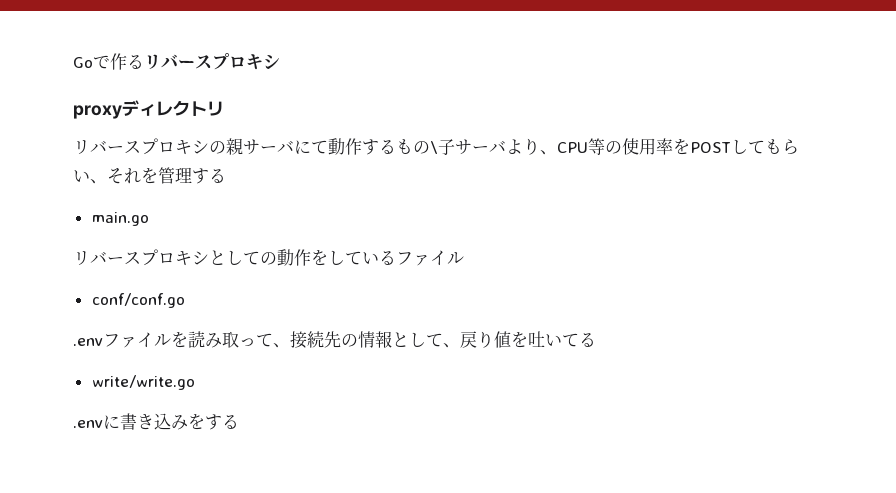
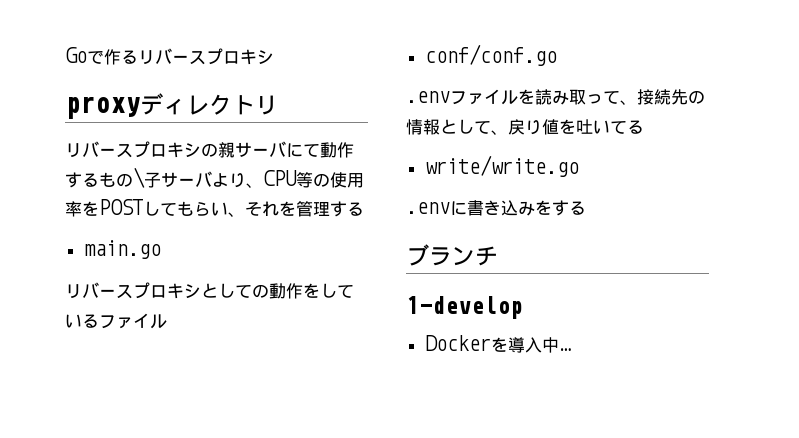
(239, 421) none -> [406,244,498,266] [406,296,523,319] [424,335,571,353] // ブランチ // 1-develop // Dockerを導入中…

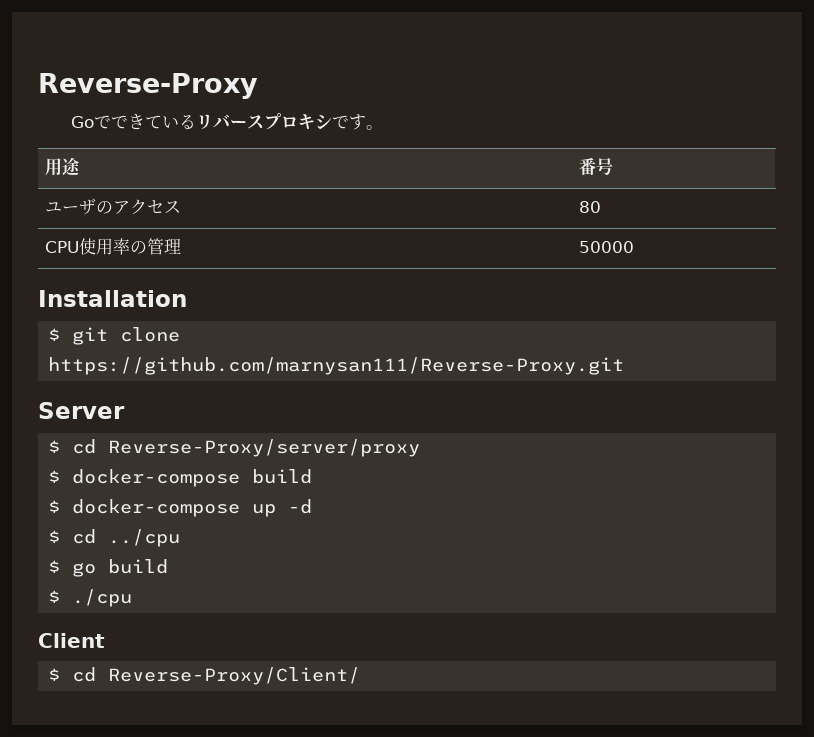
[65,47,121,65] Goで作 -> [38,73,258,99] [70,114,179,130] Reverse-Proxy // Goでできてい
[65,93,278,119] [65,141,354,158] [65,167,364,188] [65,199,364,217] [83,240,161,259] [65,282,354,299] [65,313,167,329] [424,44,557,66] [406,89,705,105] [406,119,644,135] [424,155,579,177] [406,200,586,216] [406,244,498,266] [406,296,523,319] [424,335,571,353] // proxyディレクトリ // リバースプロキシの親サーバにて動作するもの\子サーバより、CPU等の使用率をPOSTしてもらい、それを管理する // main.go // リバースプロキシとしての動作をしているファイル // conf/conf.go // .envファイルを読み取って、接続先の情報として、戻り値を吐いてる // write/write.go // .envに書き込みをする // ブランチ // 1-develop // Dockerを導入中… -> [331,114,383,130] [45,157,81,176] [579,158,614,176] [45,198,182,215] [579,201,602,213] [45,238,182,255] [579,241,635,253] [38,290,187,307] [48,327,181,345] [48,357,625,375] [38,402,125,419] [48,439,421,457] [48,469,313,487] [48,499,313,517] [48,529,181,547] [48,559,169,577] [48,589,133,607] [38,633,105,648] [48,667,361,685] です。 // 用途 | 番号 // ユーザのアクセス | 80 // CPU使用率の管理 | 50000 // Installation // $ git clone https://github.com/marnysan111/Reverse-Proxy.git // Server // $ cd Reverse-Proxy/server/proxy // $ docker-compose build // $ docker-compose up -d // $ cd ../cpu // $ go build // $ ./cpu // Client // $ cd Reverse-Proxy/Client/

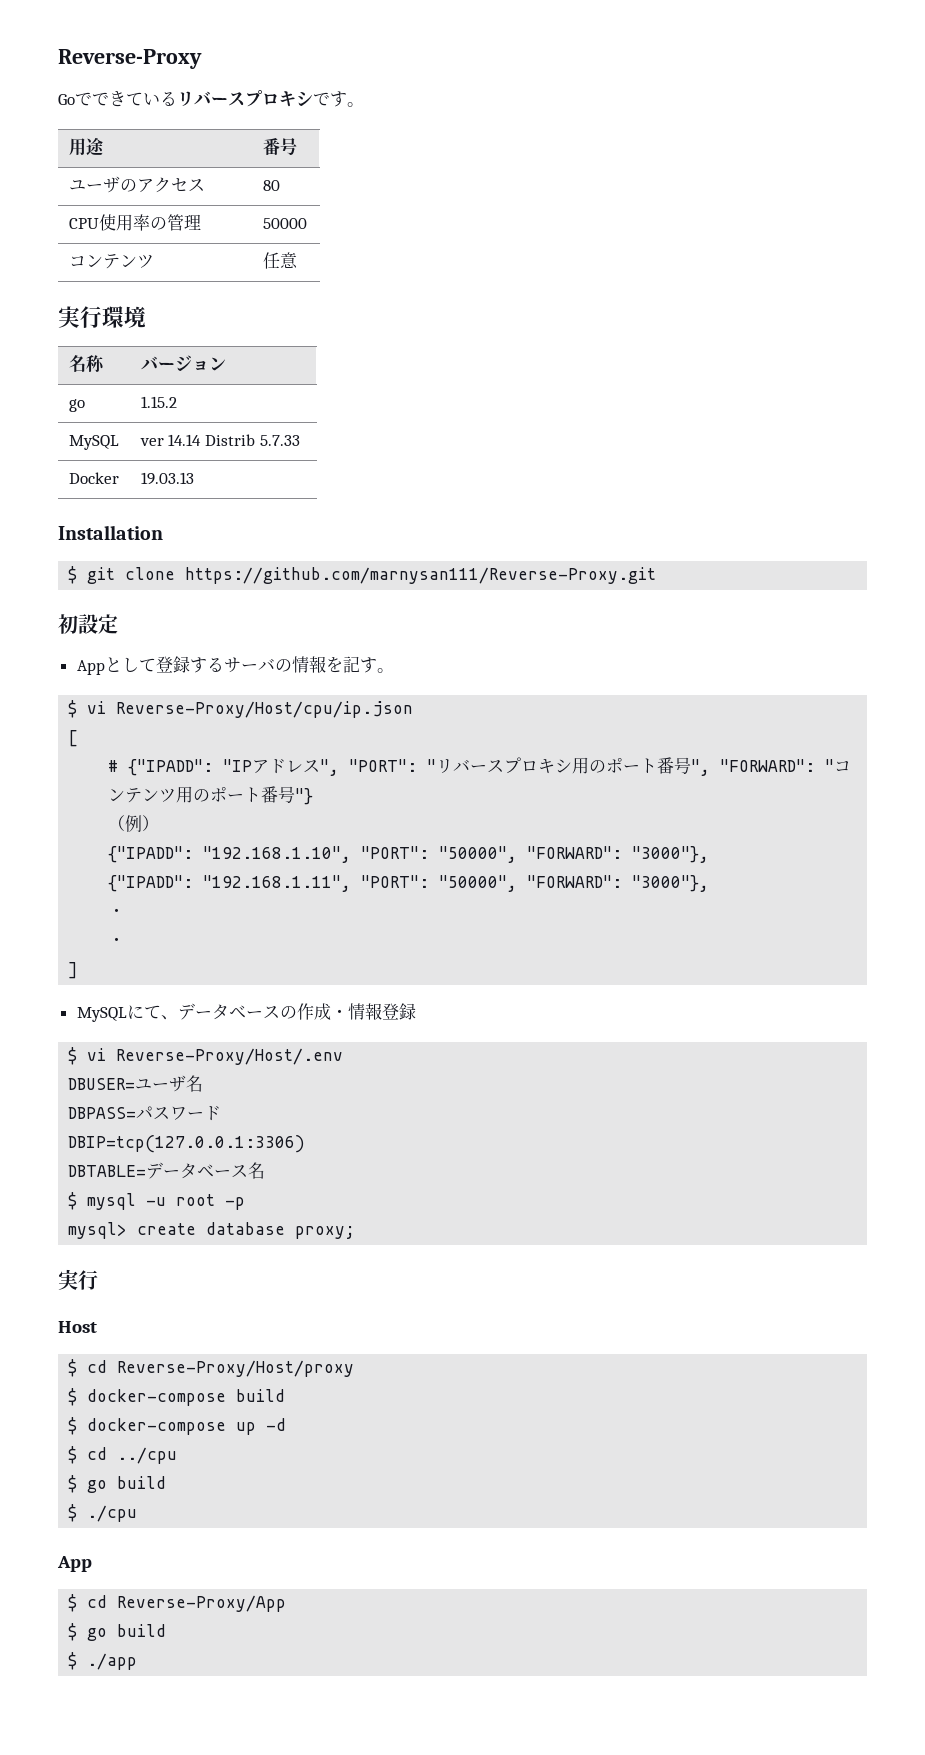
(635, 247) none -> [68,254,154,269] [262,252,298,269] [58,306,146,328] [68,355,105,372] [140,355,226,371] [68,399,85,412] [140,396,177,408] [68,435,119,450] [139,434,300,446] [68,472,119,484] [140,472,194,485] // コンテンツ | 任意 // 実行環境 // 名称 | バージョン // go | 1.15.2 // MySQL | ver 14.14 Distrib 5.7.33 // Docker | 19.03.13
[38,402,125,419] [48,439,421,457] Server // $ cd Reverse-Proxy/server/proxy -> [58,614,118,634] [76,656,394,675] [68,700,414,718] [68,730,79,747] [108,757,852,776] [108,786,314,805] [108,815,160,832] [108,846,710,863] [108,875,710,892] [108,908,126,917] [108,937,126,946] [68,962,79,979] [76,1003,416,1022] [68,1047,344,1065] [68,1075,204,1092] [68,1106,222,1121] [68,1135,306,1153] [68,1162,266,1179] [68,1192,246,1210] [68,1222,356,1239] [58,1269,98,1290] [58,1321,97,1333] [68,1359,355,1377] 初設定 // Appとして登録するサーバの情報を記す。 // $ vi Reverse-Proxy/Host/cpu/ip.json // [ // # {"IPADD": "IPアドレス", "PORT": "リバースプロキシ用のポート番号", "FORWARD": "コンテンツ用のポート番号"} // （例） // {"IPADD": "192.168.1.10", "PORT": "50000", "FORWARD": "3000"}, // {"IPADD": "192.168.1.11", "PORT": "50000", "FORWARD": "3000"}, // ・ // ・ // ] // MySQLにて、データベースの作成・情報登録 // $ vi Reverse-Proxy/Host/.env // DBUSER=ユーザ名 // DBPASS=パスワード // DBIP=tcp(127.0.0.1:3306) // DBTABLE=データベース名 // $ mysql -u root -p // mysql> create database proxy; // 実行 // Host // $ cd Reverse-Proxy/Host/proxy
[38,633,105,648] [48,667,361,685] Client // $ cd Reverse-Proxy/Client/ -> [57,1556,92,1572] [68,1594,287,1612] [68,1623,167,1641] [68,1652,138,1670] App // $ cd Reverse-Proxy/App // $ go build // $ ./app

